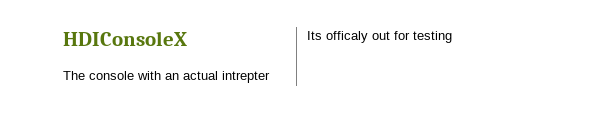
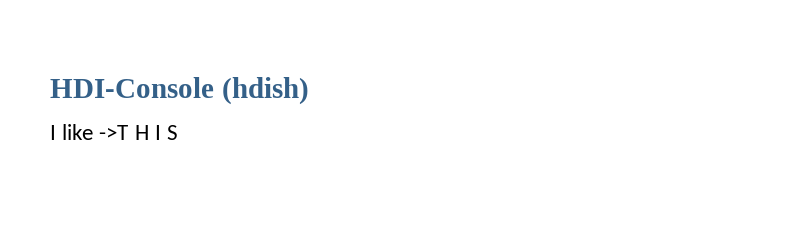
[63,31,187,46] [63,71,270,83] [307,31,452,43] HDIConsoleX // The console with an actual intrepter Its officaly out for testing -> [50,77,309,105] [50,124,179,140] HDI-Console (hdish) // I like ->T H I S

